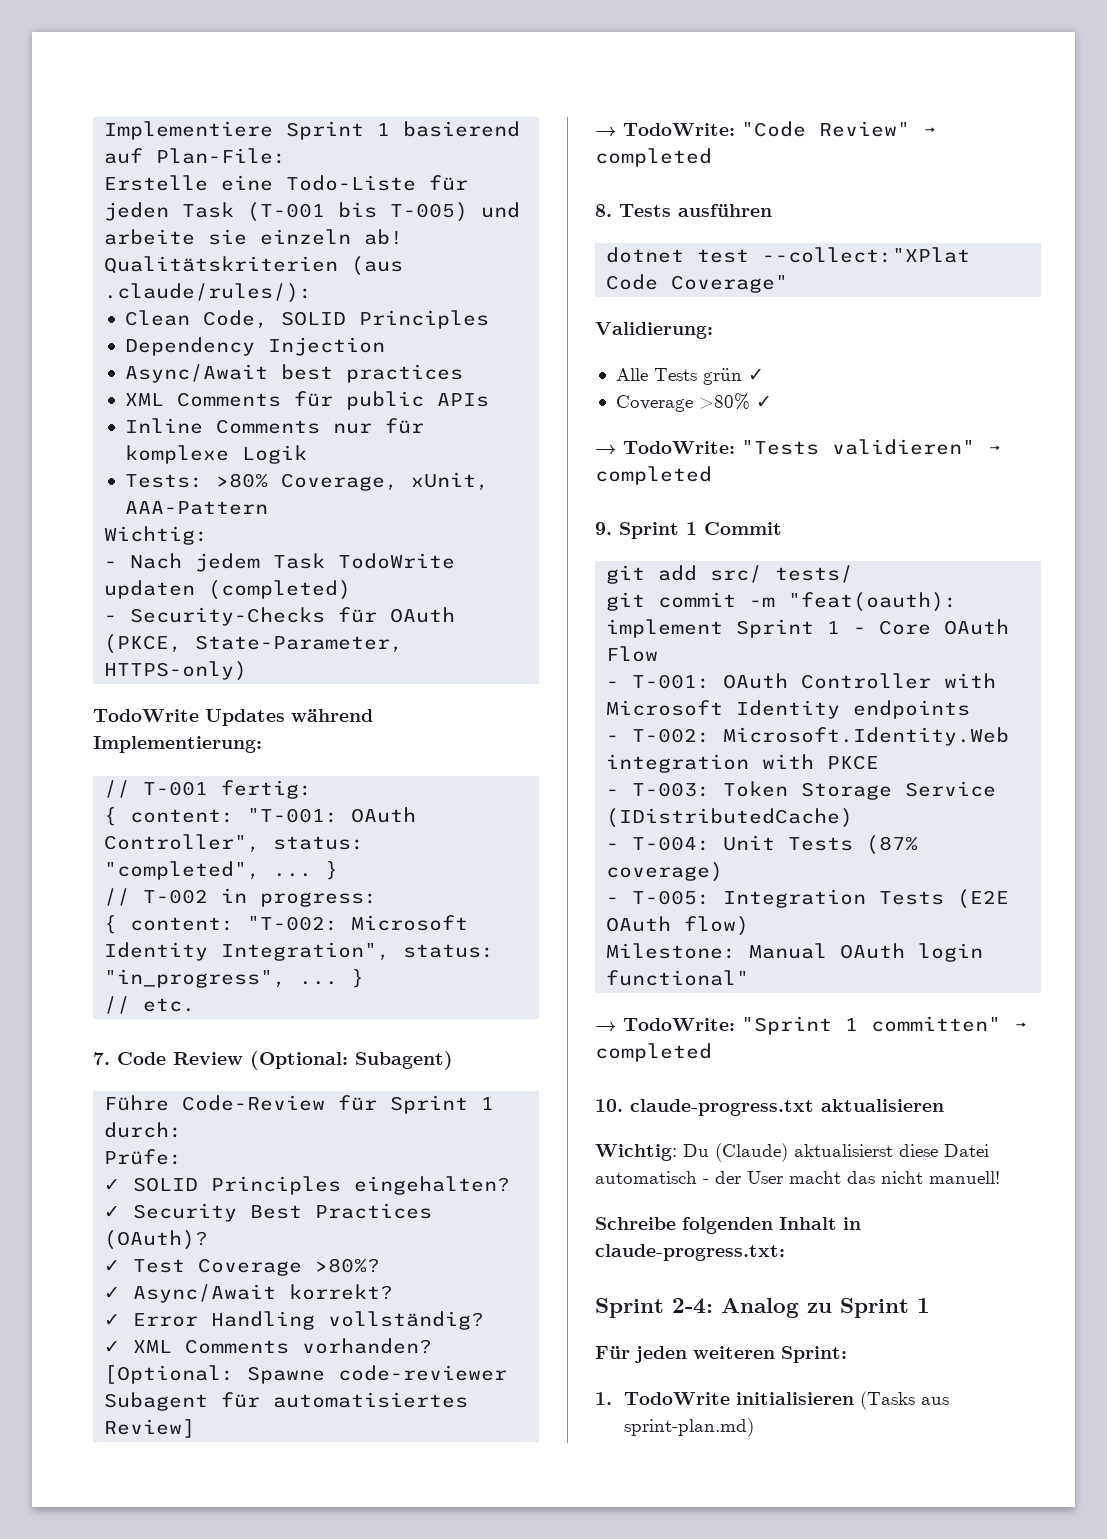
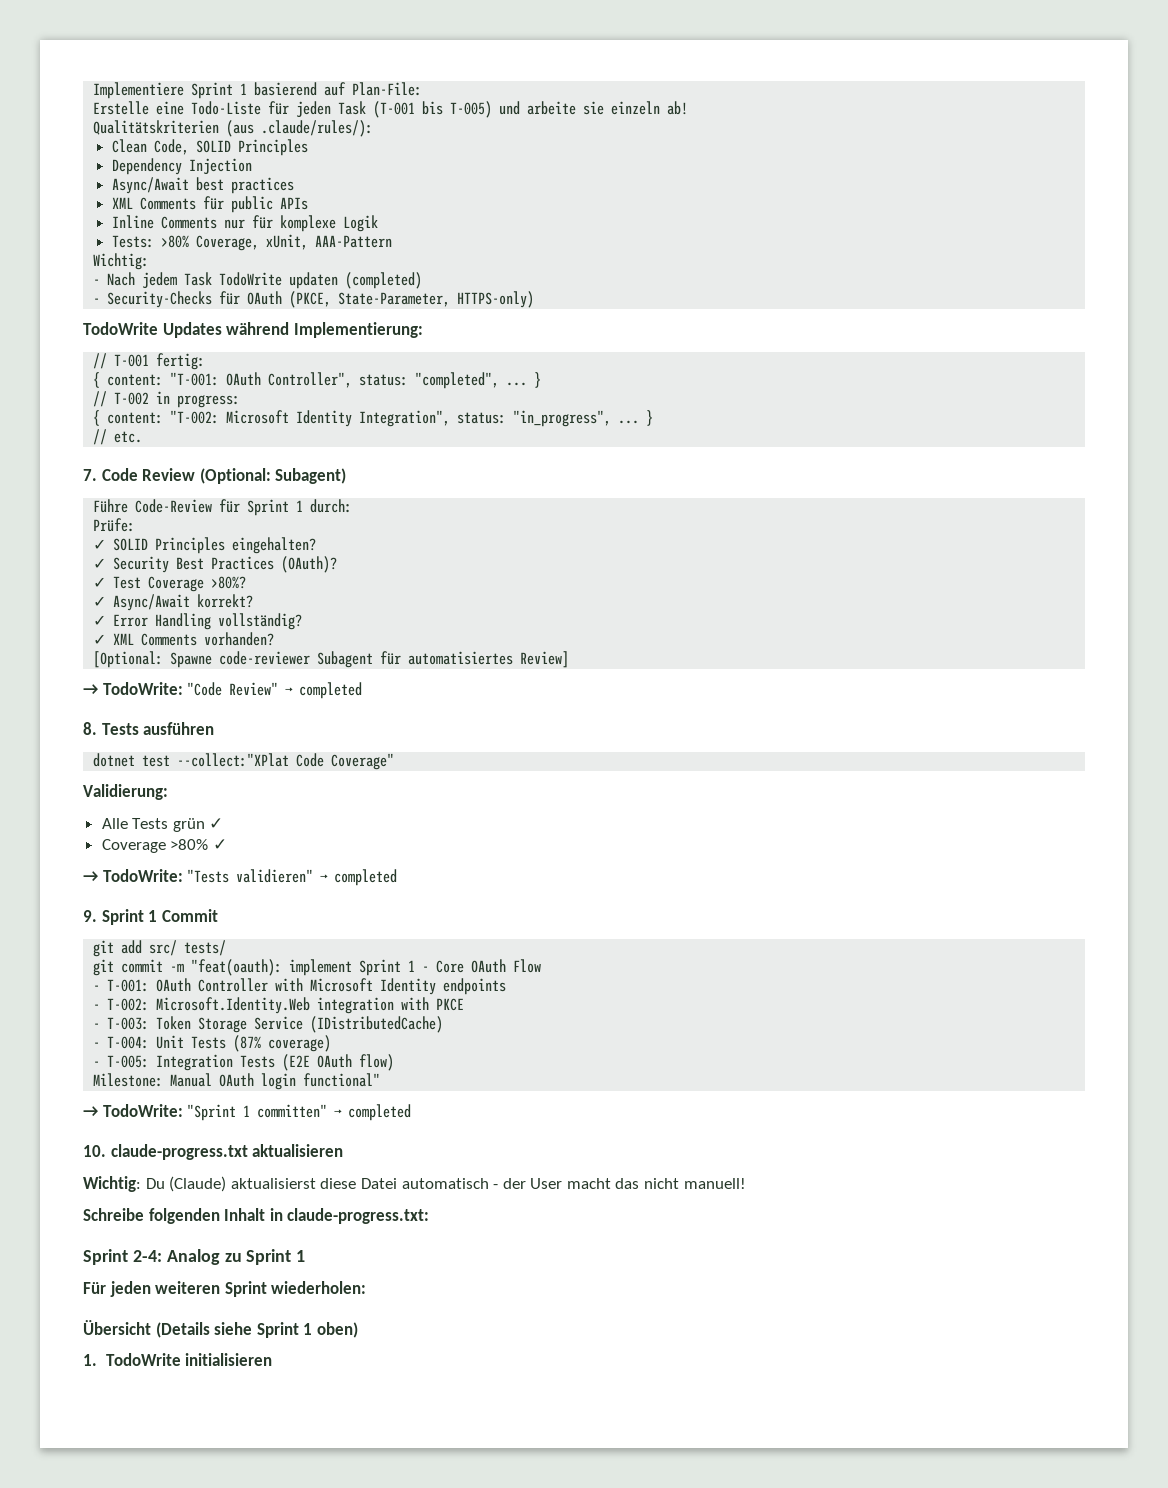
[781,1346,847,1363] Sprint: -> [224,1281,367,1297] [83,1320,358,1338] Sprint wiederholen: // Übersicht (Details siehe Sprint 1 oben)
[860,1391,950,1410] [624,1418,755,1437] (Tasks aus sprint-plan.md) -> (273, 1359) none

